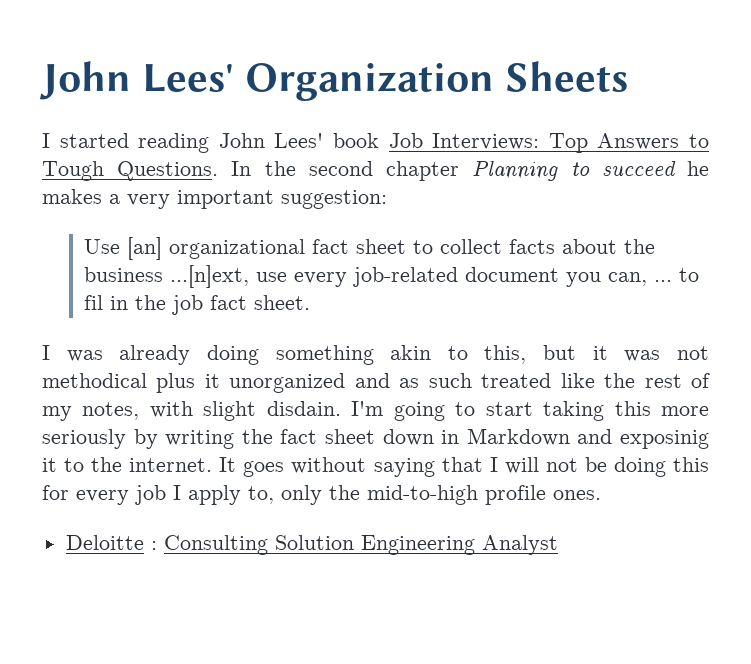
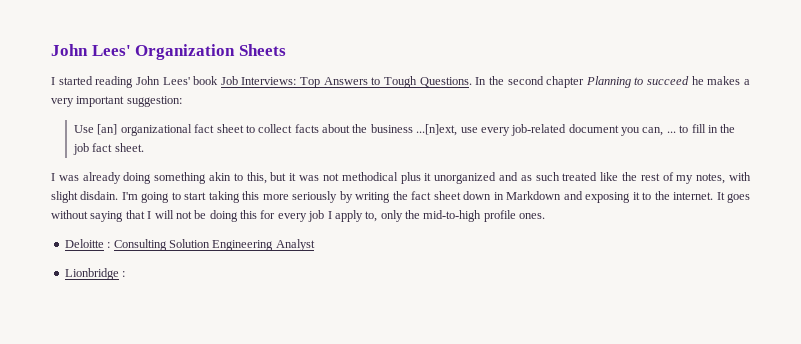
[84,295,104,310] fil -> [691,124,706,133] fill
[620,430,710,449] exposinig -> [585,192,631,203] exposing
(558, 545) none -> [64,268,126,280] // Lionbridge :

